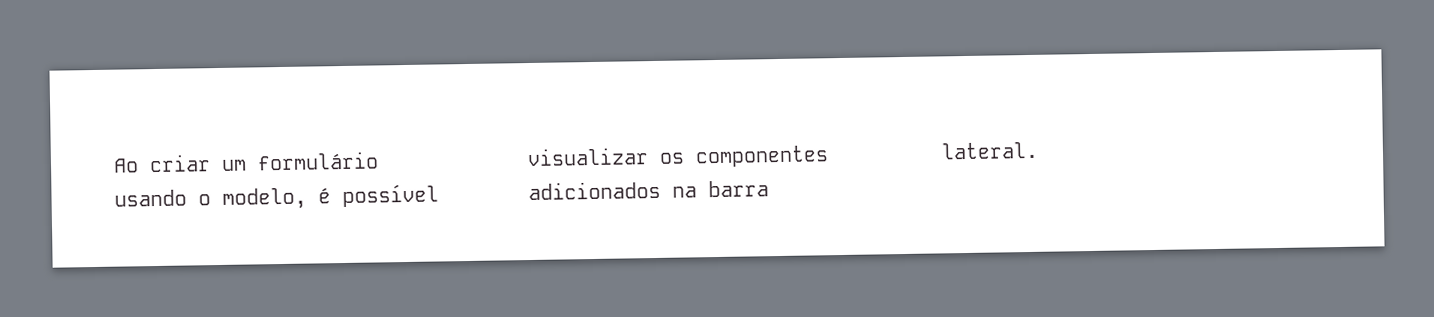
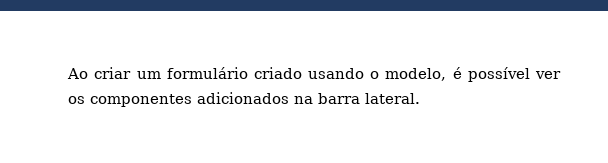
(380, 161) none -> [253,67,302,79] criado
[527,147,650,167] visualizar -> [535,71,561,79] ver

